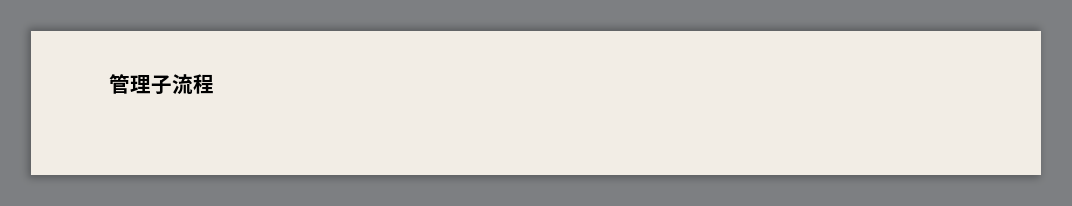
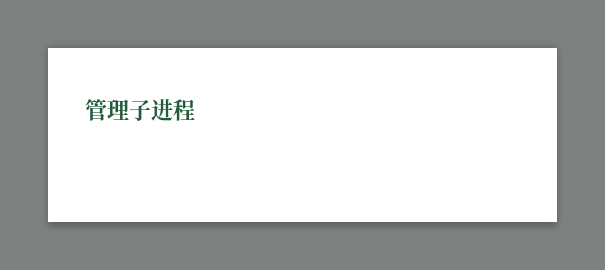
[172,74,193,95] 流 -> [151,99,173,121] 进

